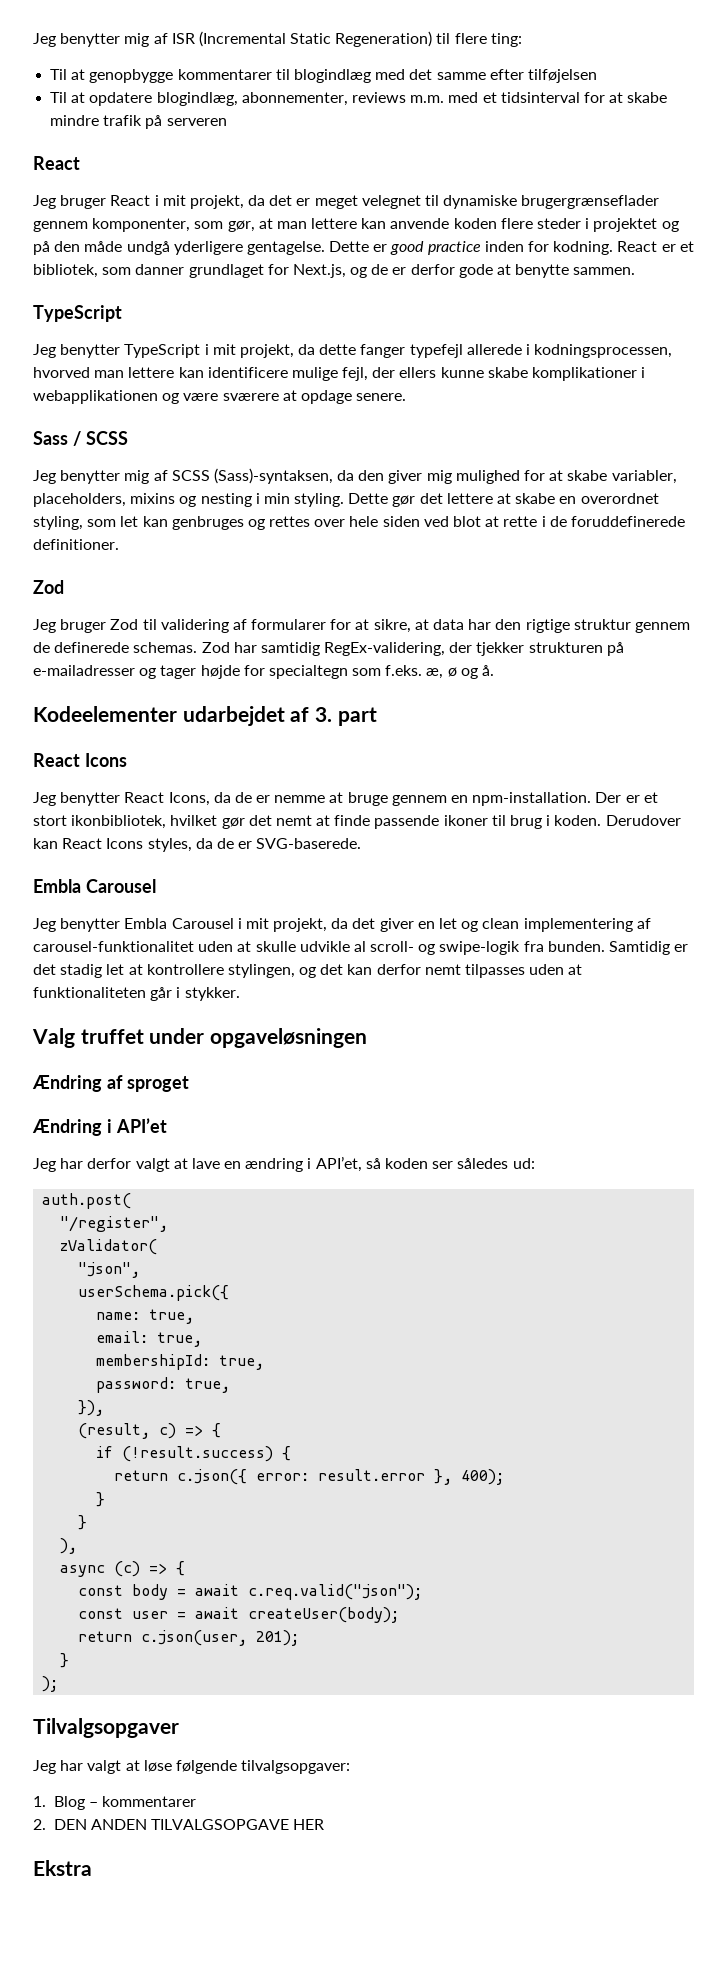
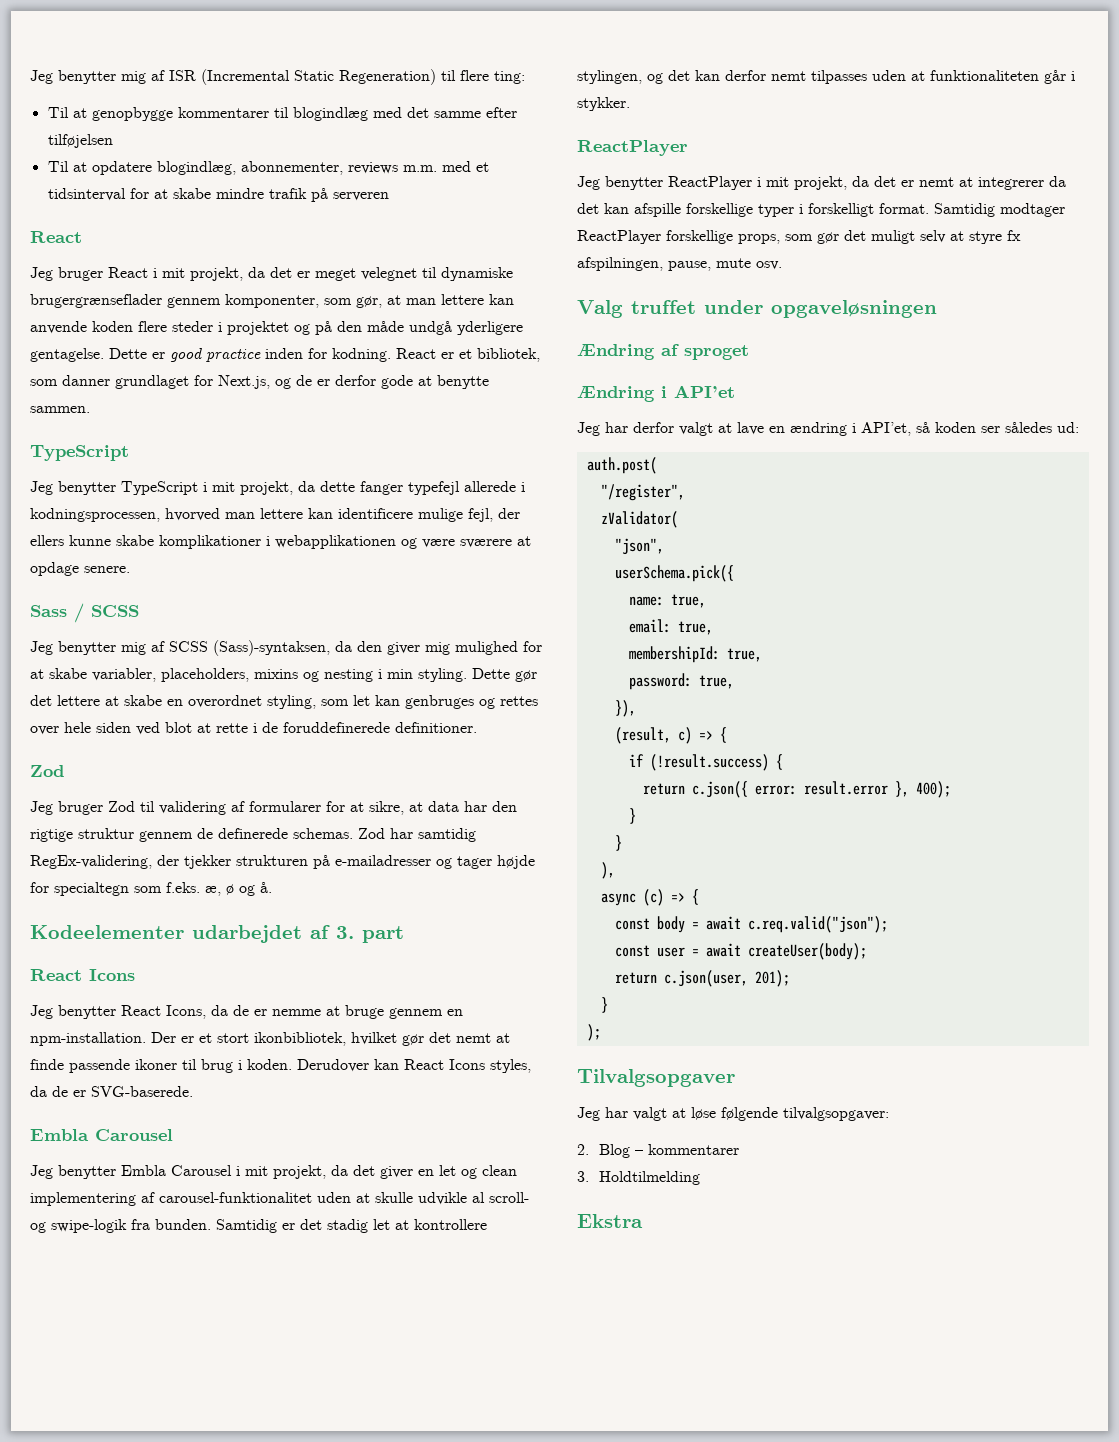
(240, 994) none -> [577,140,688,156] [577,176,1066,190] [577,203,1065,217] [577,230,1021,244] [577,257,782,271] // ReactPlayer // Jeg benytter ReactPlayer i mit projekt, da det er nemt at integrerer da det kan afspille forskellige typer i forskelligt format. Samtidig modtager ReactPlayer forskellige props, som gør det muligt selv at styre fx afspilningen, pause, mute osv.
[33,1796,46,1807] 1. -> [577,1144,589,1155] 2.
[33,1819,325,1830] 2. DEN ANDEN TILVALGSOPGAVE HER -> [577,1171,701,1185] 3. Holdtilmelding

